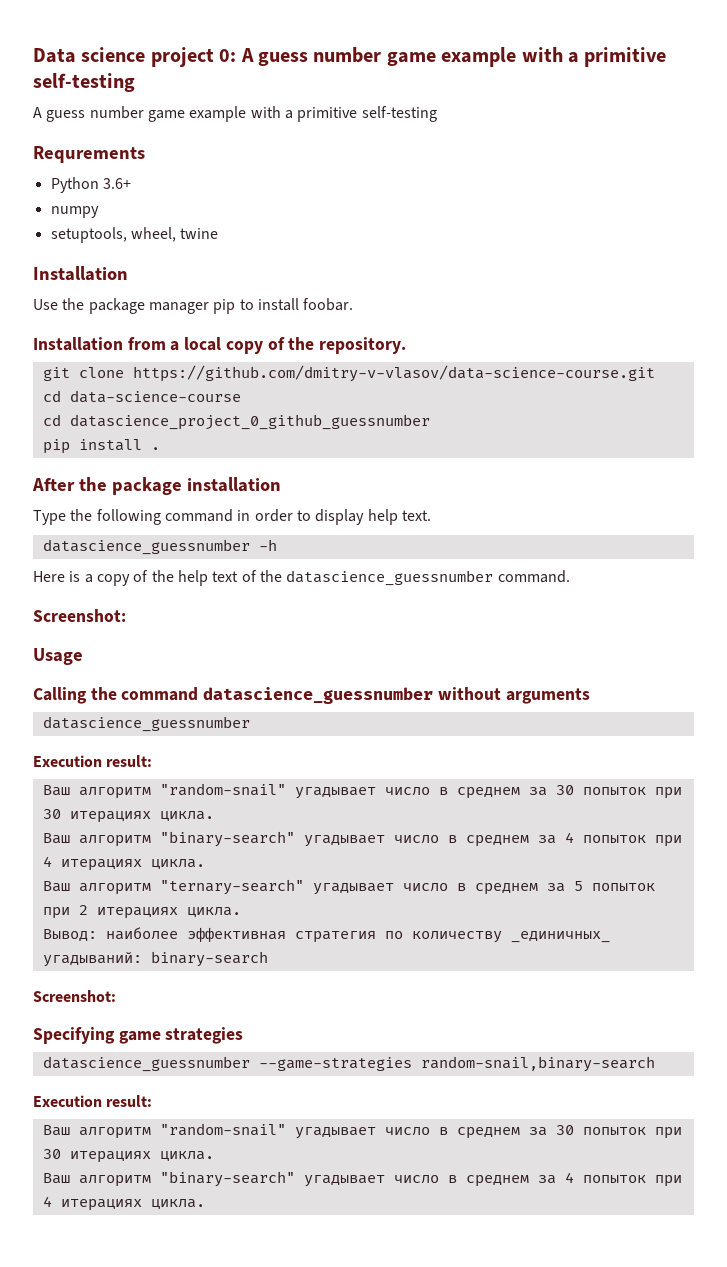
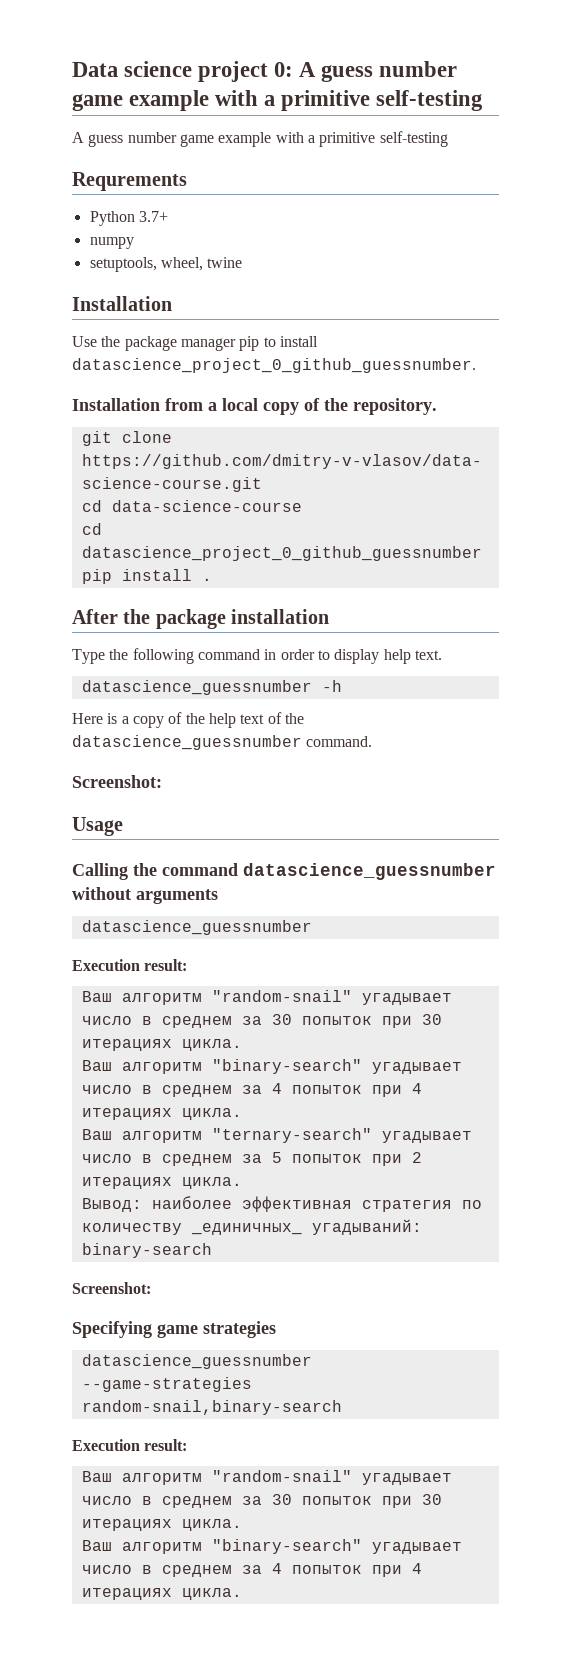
[102,178,131,189] 3.6+ -> [138,211,168,222] 3.7+
[303,298,354,311] foobar. -> [72,358,476,373] datascience_project_0_github_guessnumber.

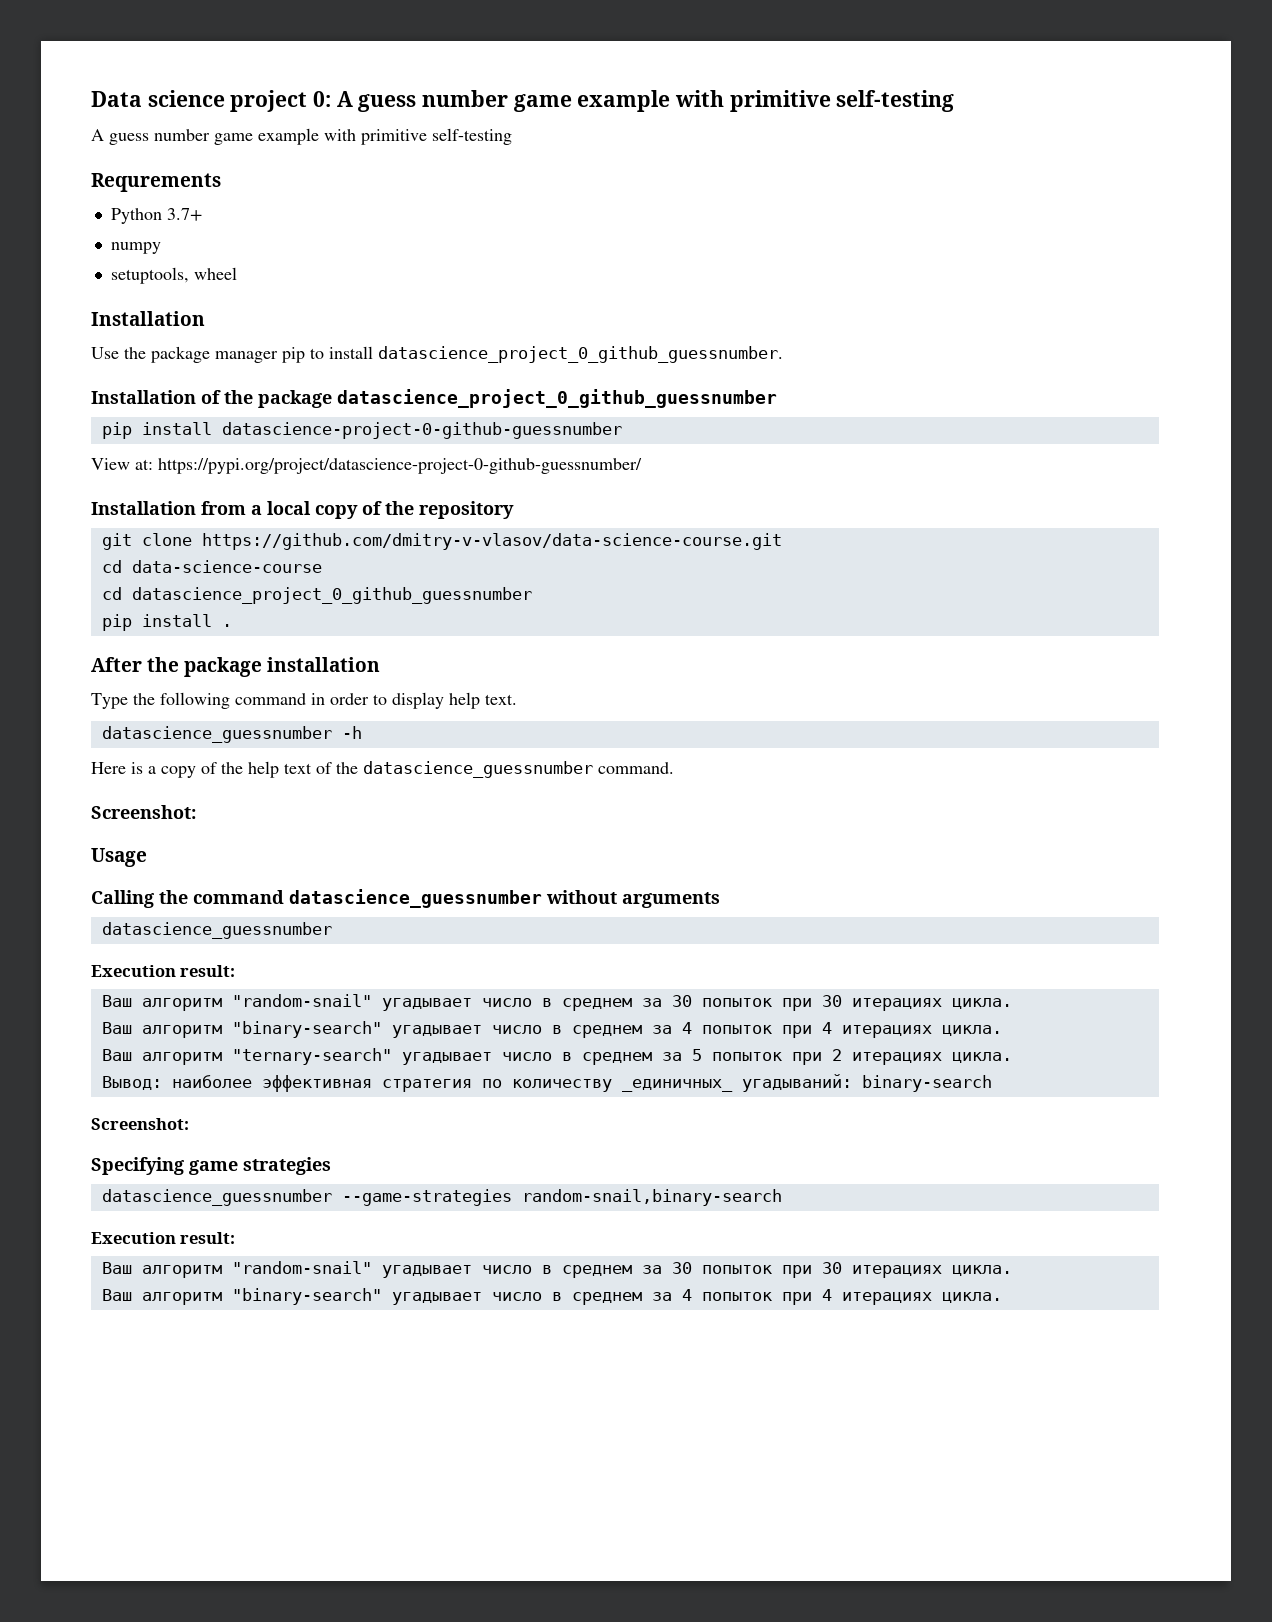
[264,95,276,106] a -> (725, 98) none
[307,135,315,143] a -> (356, 135) none
[160,257,243,271] wheel, twine -> [193,267,237,280] wheel
(476, 365) none -> [91,389,777,408] [101,422,622,439] [91,458,642,474] // Installation of the package datascience_project_0_github_guessnumber // pip install datascience-project-0-github-guessnumber // View at: https://pypi.org/project/datascience-project-0-github-guessnumber/
[353,398,437,415] repository. -> [419,501,514,519] repository

